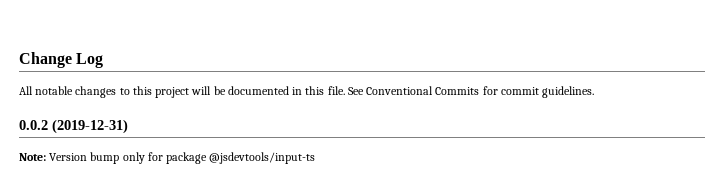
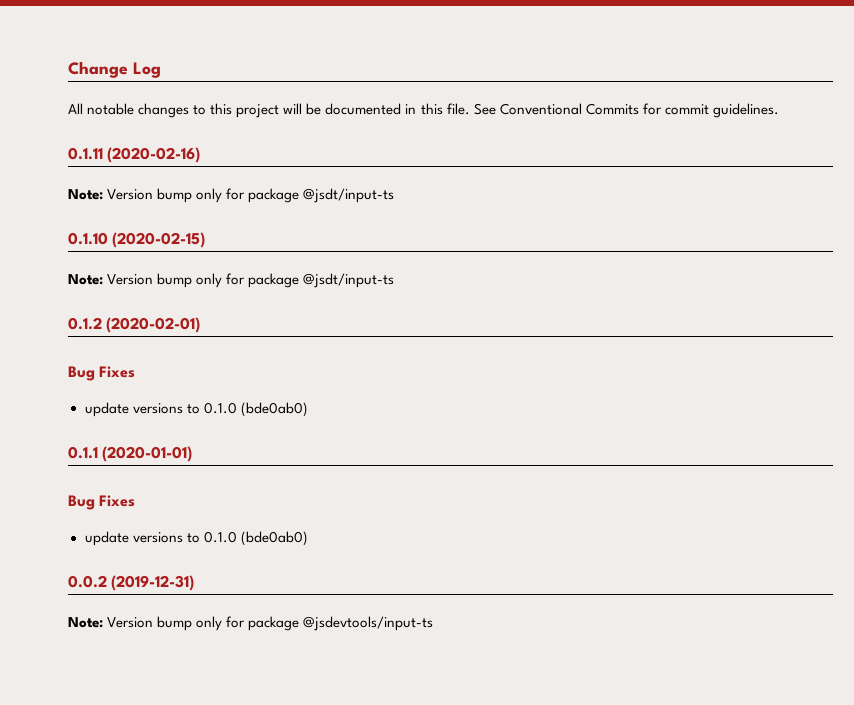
(595, 92) none -> [68,147,201,163] [68,188,395,203] [68,232,206,248] [68,273,395,288] [68,317,201,333] [68,366,136,381] [84,402,308,417] [68,446,193,462] [68,495,136,510] [84,531,308,546] // 0.1.11 (2020-02-16) // Note: Version bump only for package @jsdt/input-ts // 0.1.10 (2020-02-15) // Note: Version bump only for package @jsdt/input-ts // 0.1.2 (2020-02-01) // Bug Fixes // update versions to 0.1.0 (bde0ab0) // 0.1.1 (2020-01-01) // Bug Fixes // update versions to 0.1.0 (bde0ab0)

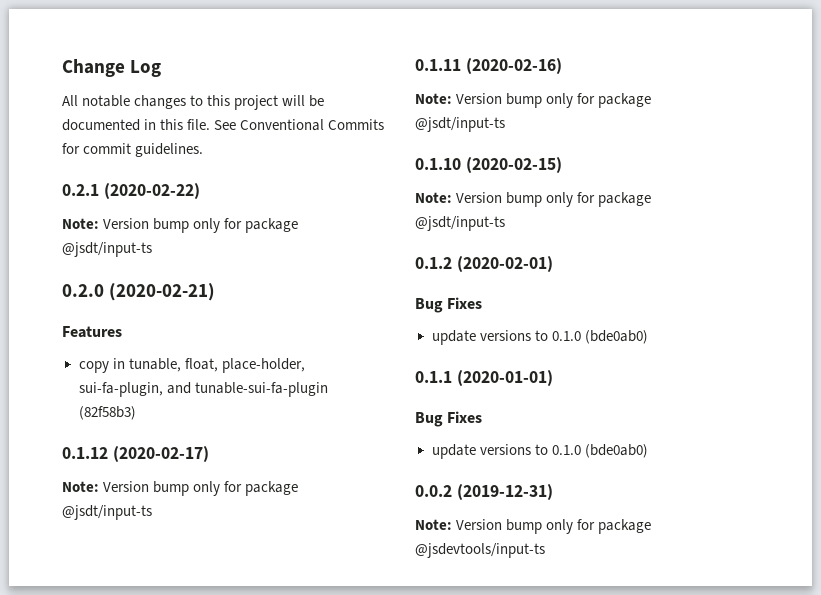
(779, 110) none -> [62,183,200,199] [62,218,299,233] [62,242,152,257] [62,283,216,301] [62,326,122,338] [78,358,305,373] [78,382,328,397] [78,406,136,420] [62,446,209,462] [62,481,299,496] [62,505,152,520] // 0.2.1 (2020-02-22) // Note: Version bump only for package @jsdt/input-ts // 0.2.0 (2020-02-21) // Features // copy in tunable, float, place-holder, sui-fa-plugin, and tunable-sui-fa-plugin (82f58b3) // 0.1.12 (2020-02-17) // Note: Version bump only for package @jsdt/input-ts

